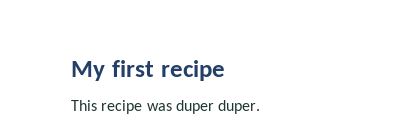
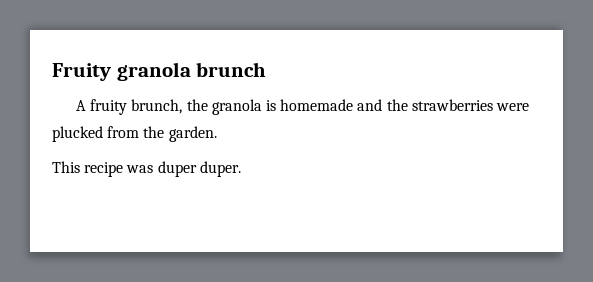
[71,60,225,81] My first recipe -> [52,62,267,81] [76,99,529,115] [52,126,217,142] Fruity granola brunch // A fruity brunch, the granola is homemade and the strawberries were plucked from the garden.

